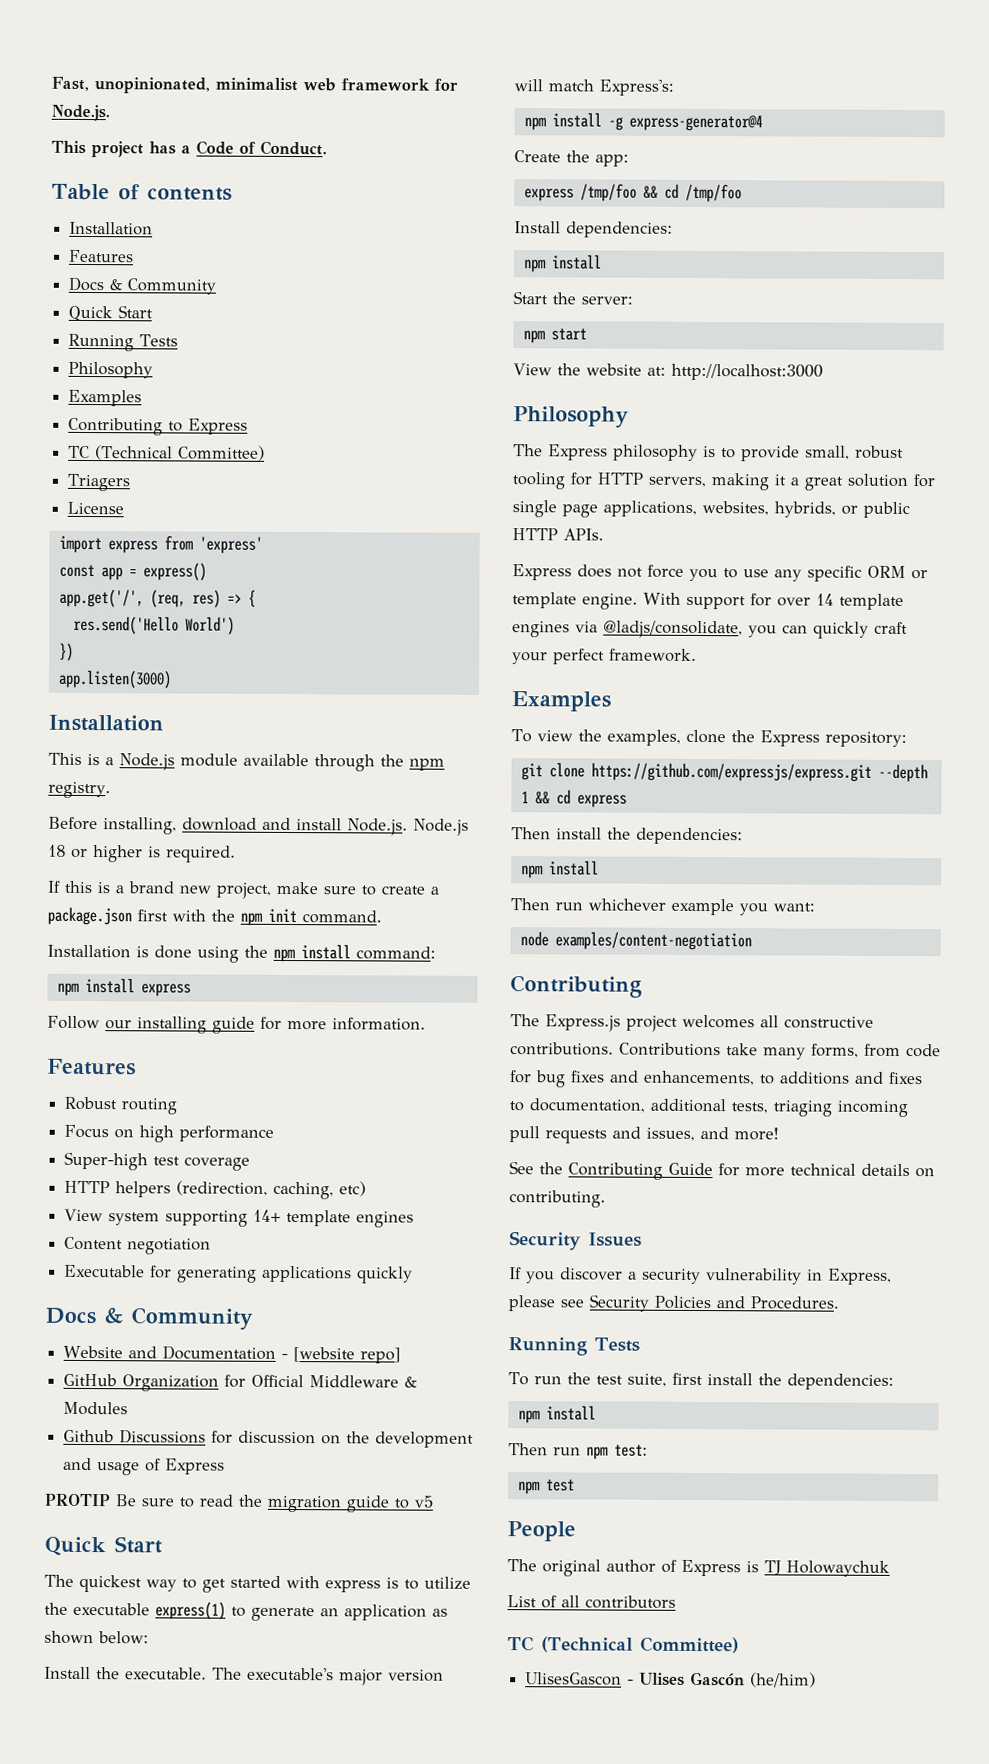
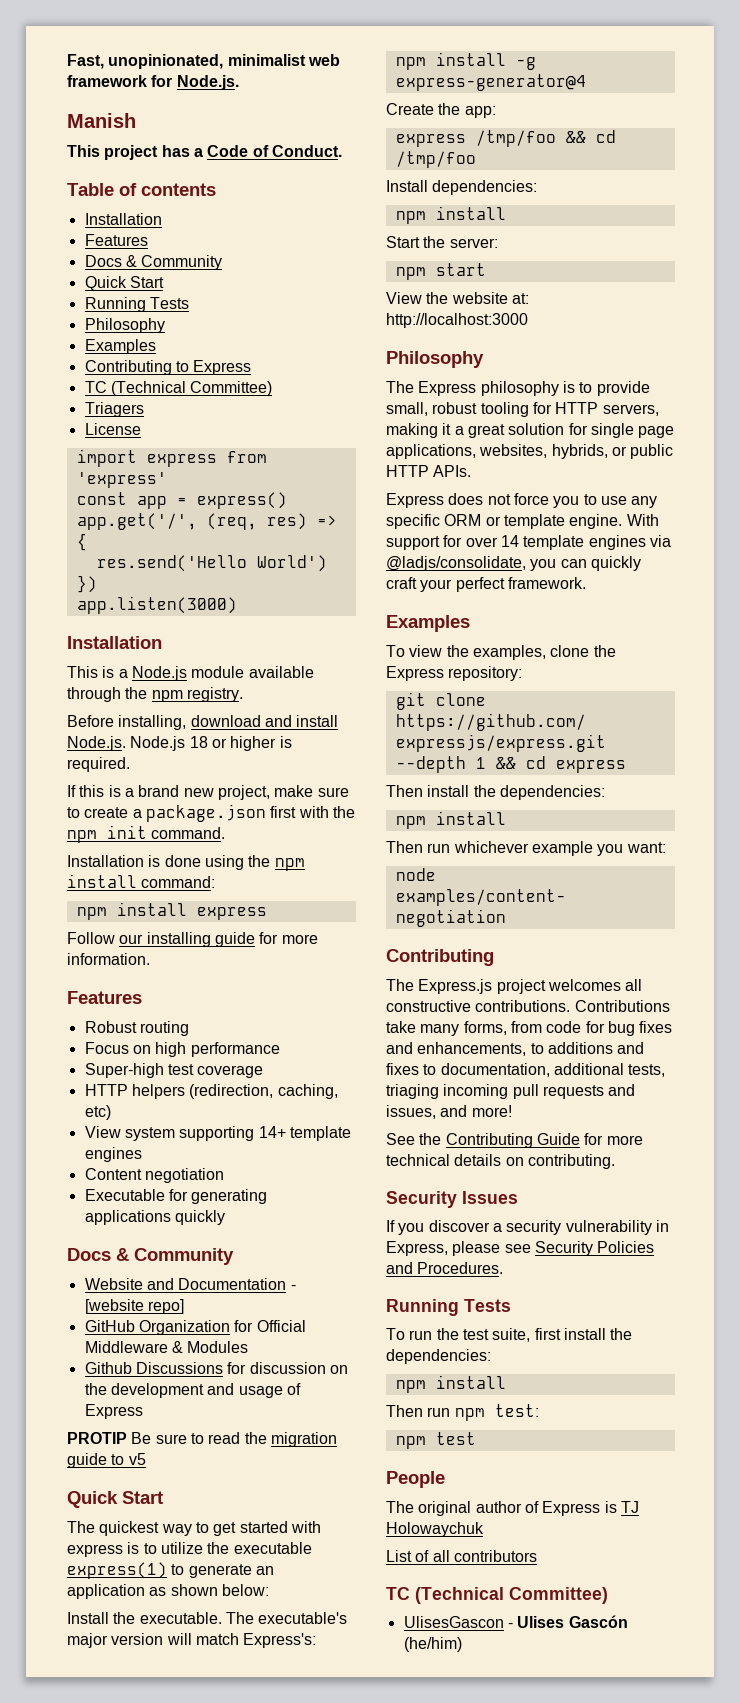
(110, 113) none -> [67,113,136,128] // Manish

